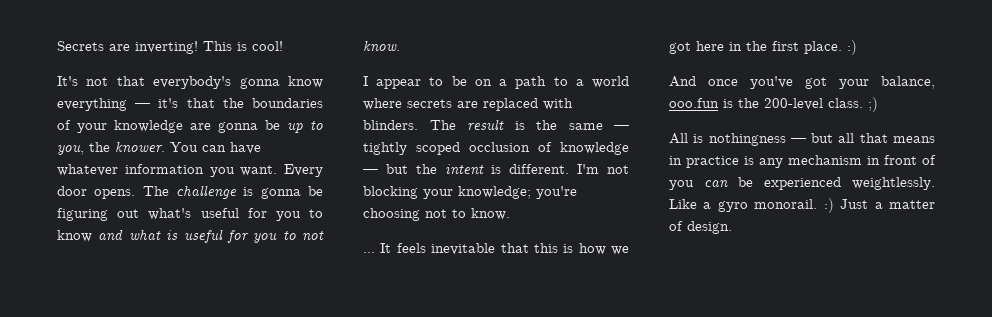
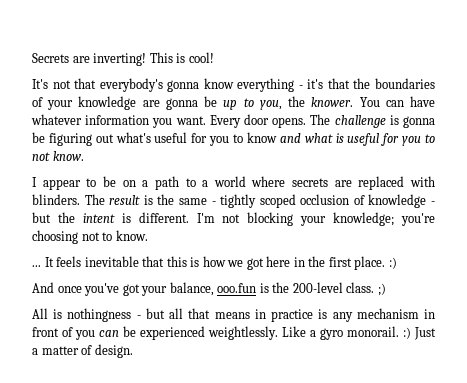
[135,103,151,108] — -> [298,85,303,89] -
[614,125,629,130] — -> [211,201,216,205] -
[363,169,378,174] — -> [430,201,435,205] -
[790,138,806,143] — -> [136,315,141,319] -

